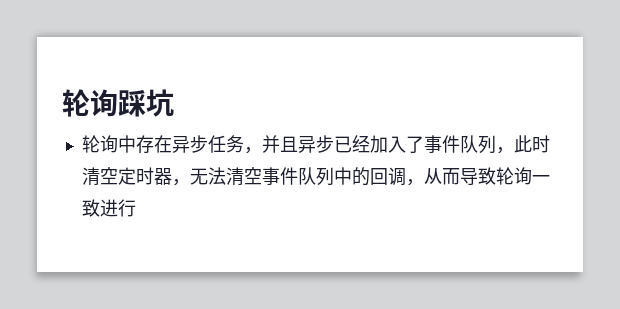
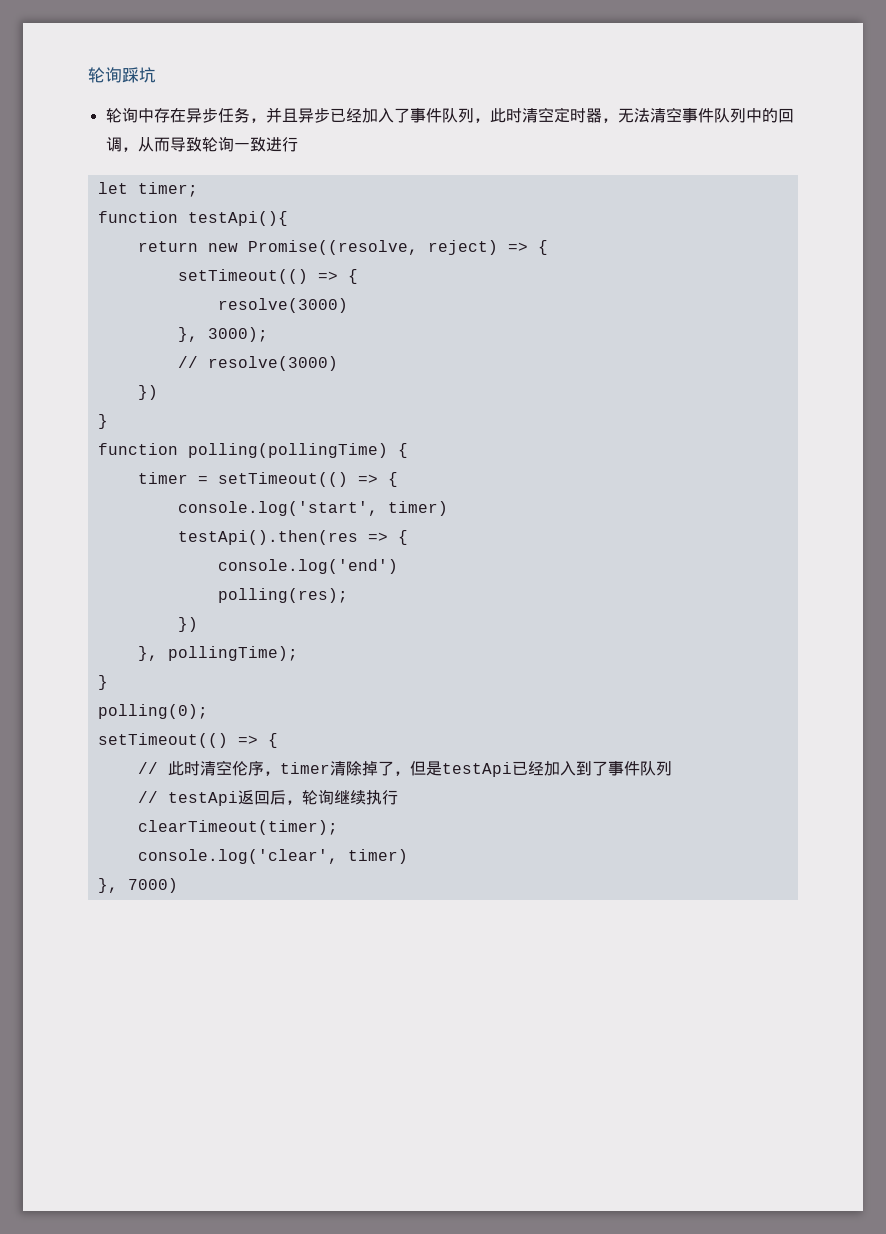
(136, 208) none -> [97,182,198,197] [97,211,288,226] [137,240,548,255] [177,269,358,284] [217,298,348,313] [177,327,268,342] [177,356,338,371] [137,385,158,400] [97,414,108,429] [97,443,408,458] [137,472,398,487] [177,501,448,516] [177,530,408,545] [217,559,398,574] [217,588,348,603] [177,617,198,632] [137,646,298,661] [97,675,108,690] [97,704,208,719] [97,733,278,748] [137,760,672,777] [137,789,398,806] [137,820,338,835] [137,849,408,864] [97,878,178,893] // let timer; // function testApi(){ // return new Promise((resolve, reject) => { // setTimeout(() => { // resolve(3000) // }, 3000); // // resolve(3000) // }) // } // function polling(pollingTime) { // timer = setTimeout(() => { // console.log('start', timer) // testApi().then(res => { // console.log('end') // polling(res); // }) // }, pollingTime); // } // polling(0); // setTimeout(() => { // // 此时清空伦序，timer清除掉了，但是testApi已经加入到了事件队列 // // testApi返回后，轮询继续执行 // clearTimeout(timer); // console.log('clear', timer) // }, 7000)

